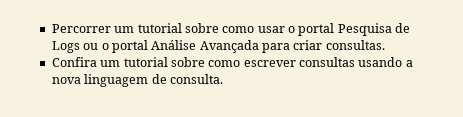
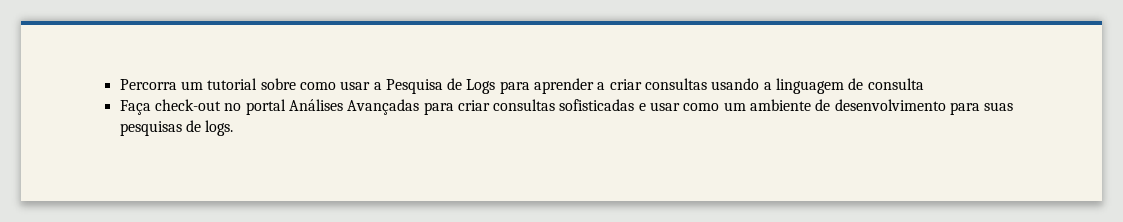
[51,24,111,33] Percorrer -> [119,79,177,90] Percorra
[288,23,335,36] o portal -> [373,82,382,90] a
[83,40,385,53] [51,57,296,67] ou o portal Análise Avançada para criar consultas. // Confira um tutorial sobre como escrever -> [499,78,642,94] para aprender a criar
[51,77,81,84] nova -> (772, 86) none
[169,74,223,84] consulta. -> [867,78,924,90] [119,99,1014,115] [119,120,234,136] consulta // Faça check-out no portal Análises Avançadas para criar consultas sofisticadas e usar como um ambiente de desenvolvimento para suas pesquisas de logs.

